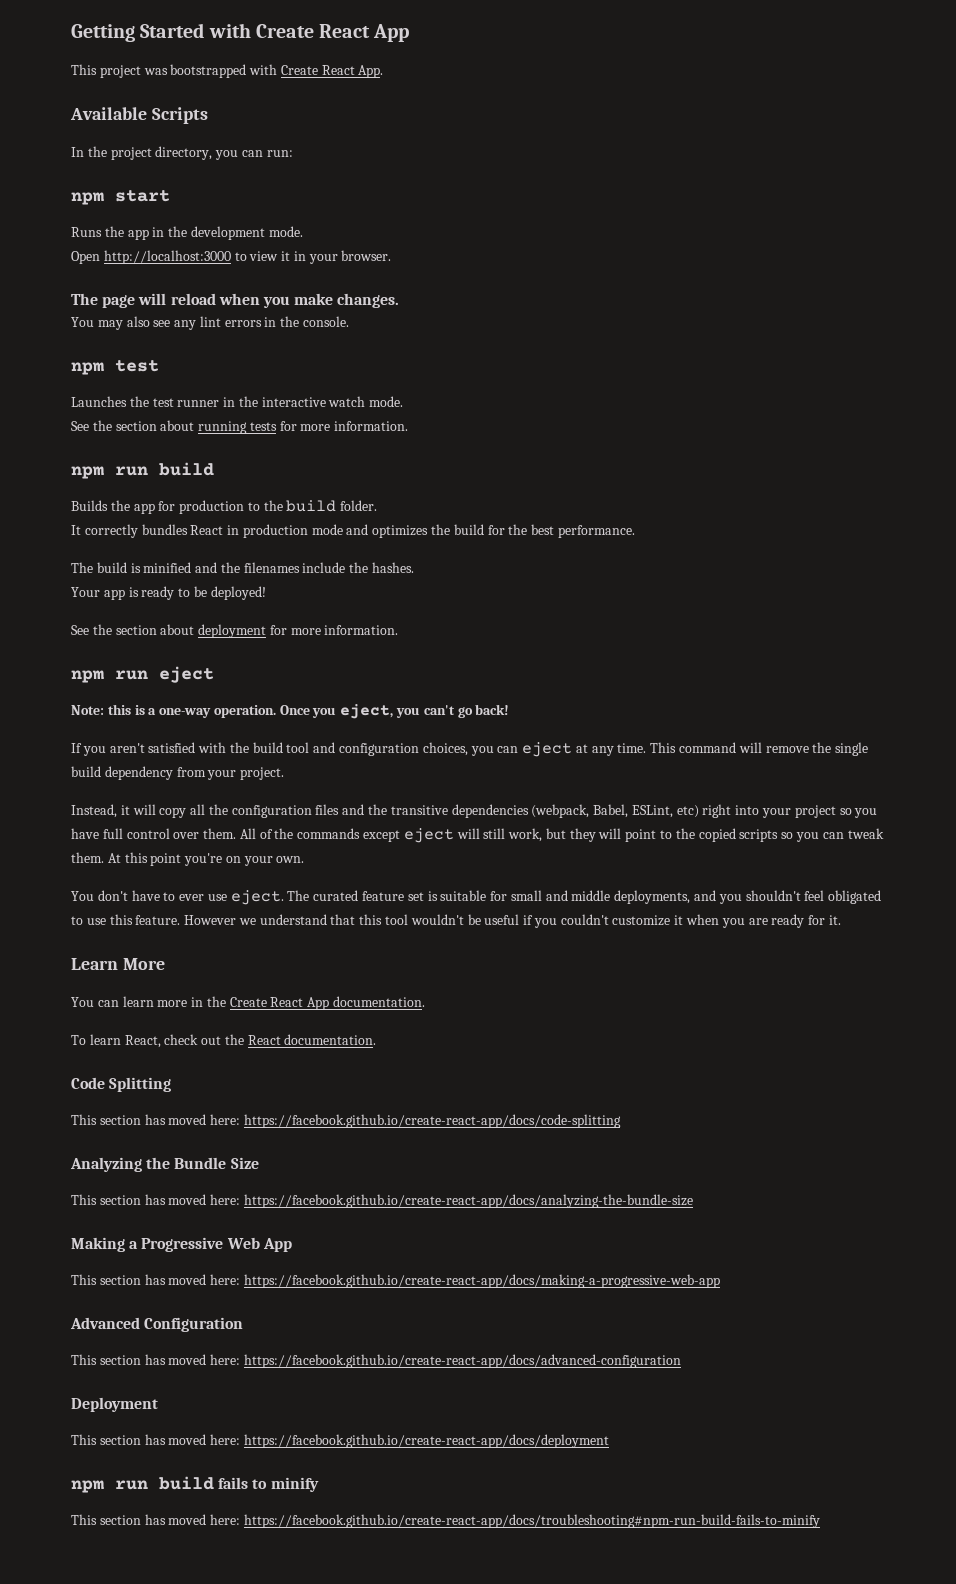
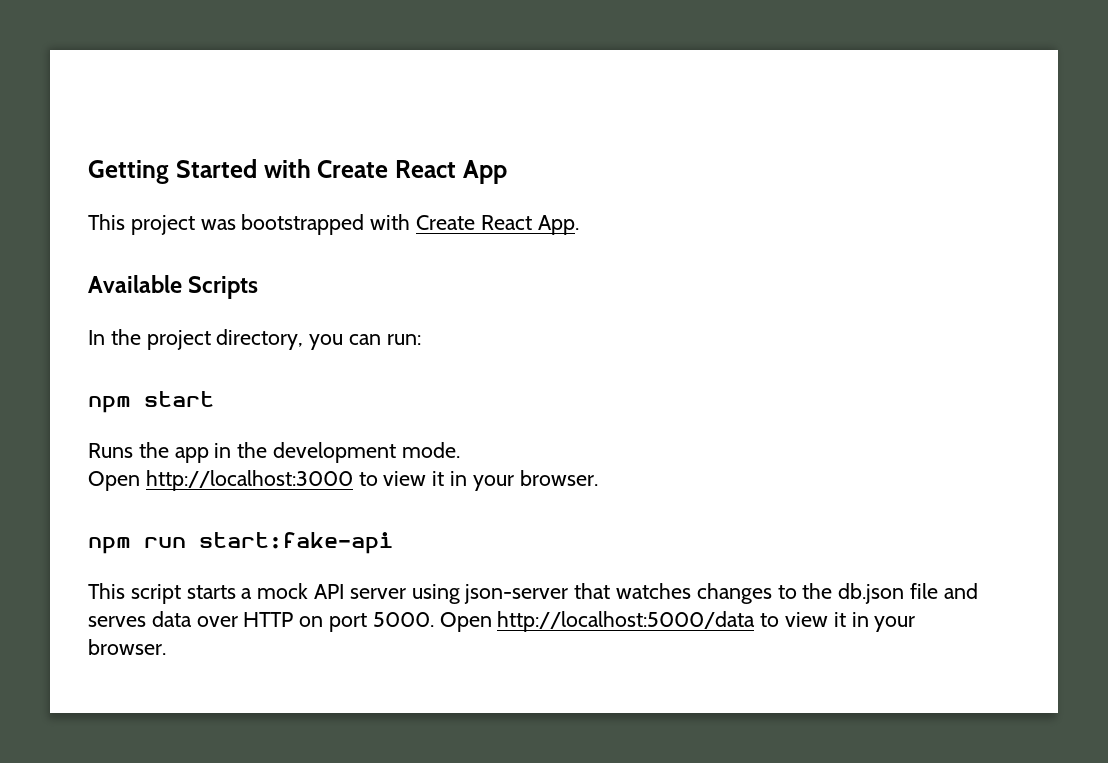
[71,293,400,308] [71,316,350,330] [71,360,159,375] [71,396,404,407] [71,420,409,434] [71,462,214,479] [71,500,378,514] [71,524,635,538] [71,562,415,573] [71,586,266,600] [71,624,399,638] [71,666,214,683] [71,704,510,719] [71,742,869,757] [71,766,285,780] [71,804,878,818] [71,828,884,843] [71,852,305,866] [71,890,882,905] [71,914,841,928] [71,958,165,970] [71,996,426,1010] [71,1034,377,1048] [71,1077,172,1092] [71,1114,621,1128] [70,1157,259,1172] [71,1194,693,1208] [71,1237,292,1252] [71,1274,720,1288] [70,1317,244,1332] [71,1354,681,1368] [71,1397,158,1412] [71,1434,609,1448] [71,1476,319,1493] [71,1514,820,1528] The page will reload when you make changes. // You may also see any lint errors in the console. // npm test // Launches the test runner in the interactive watch mode. // See the section about running tests for more information. // npm run build // Builds the app for production to the build folder. // It correctly bundles React in production mode and optimizes the build for the best performance. // The build is minified and the filenames include the hashes. // Your app is ready to be deployed! // See the section about deployment for more information. // npm run eject // Note: this is a one-way operation. Once you eject, you can't go back! // If you aren't satisfied with the build tool and configuration choices, you can eject at any time. This command will remove the single build dependency from your project. // Instead, it will copy all the configuration files and the transitive dependencies (webpack, Babel, ESLint, etc) right into your project so you have full control over them. All of the commands except eject will still work, but they will point to the copied scripts so you can tweak them. At this point you're on your own. // You don't have to ever use eject. The curated feature set is suitable for small and middle deployments, and you shouldn't feel obligated to use this feature. However we understand that this tool wouldn't be useful if you couldn't customize it when you are ready for it. // Learn More // You can learn more in the Create React App documentation. // To learn React, check out the React documentation. // Code Splitting // This section has moved here: https://facebook.github.io/create-react-app/docs/code-splitting // Analyzing the Bundle Size // This section has moved here: https://facebook.github.io/create-react-app/docs/analyzing-the-bundle-size // Making a Progressive Web App // This section has moved here: https://facebook.github.io/create-react-app/docs/making-a-progressive-web-app // Advanced Configuration // This section has moved here: https://facebook.github.io/create-react-app/docs/advanced-configuration // Deployment // This section has moved here: https://facebook.github.io/create-react-app/docs/deployment // npm run build fails to minify // This section has moved here: https://facebook.github.io/create-react-app/docs/troubleshooting#npm-run-build-fails-to-minify -> [88,532,393,554] [88,583,978,604] [88,611,916,632] [88,639,166,655] npm run start:fake-api // This script starts a mock API server using json-server that watches changes to the db.json file and serves data over HTTP on port 5000. Open http://localhost:5000/data to view it in your browser.

